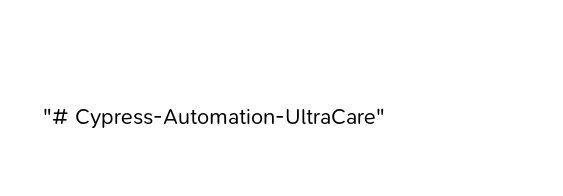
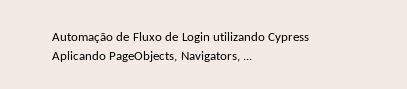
[43,108,385,129] "# Cypress-Automation-UltraCare" -> [52,32,310,43] [52,51,253,62] Automação de Fluxo de Login utilizando Cypress // Aplicando PageObjects, Navigators, ...

